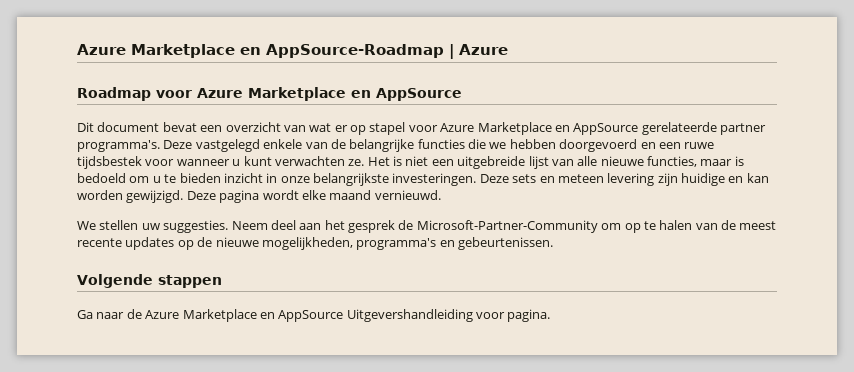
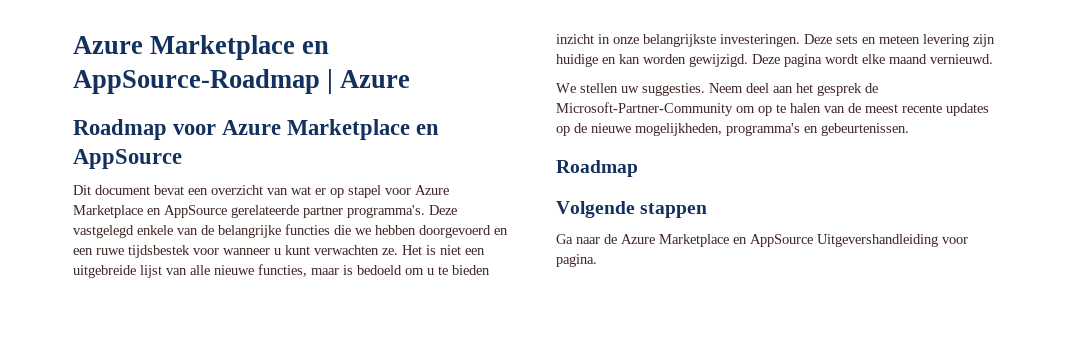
(553, 243) none -> [556,160,638,177] // Roadmap

